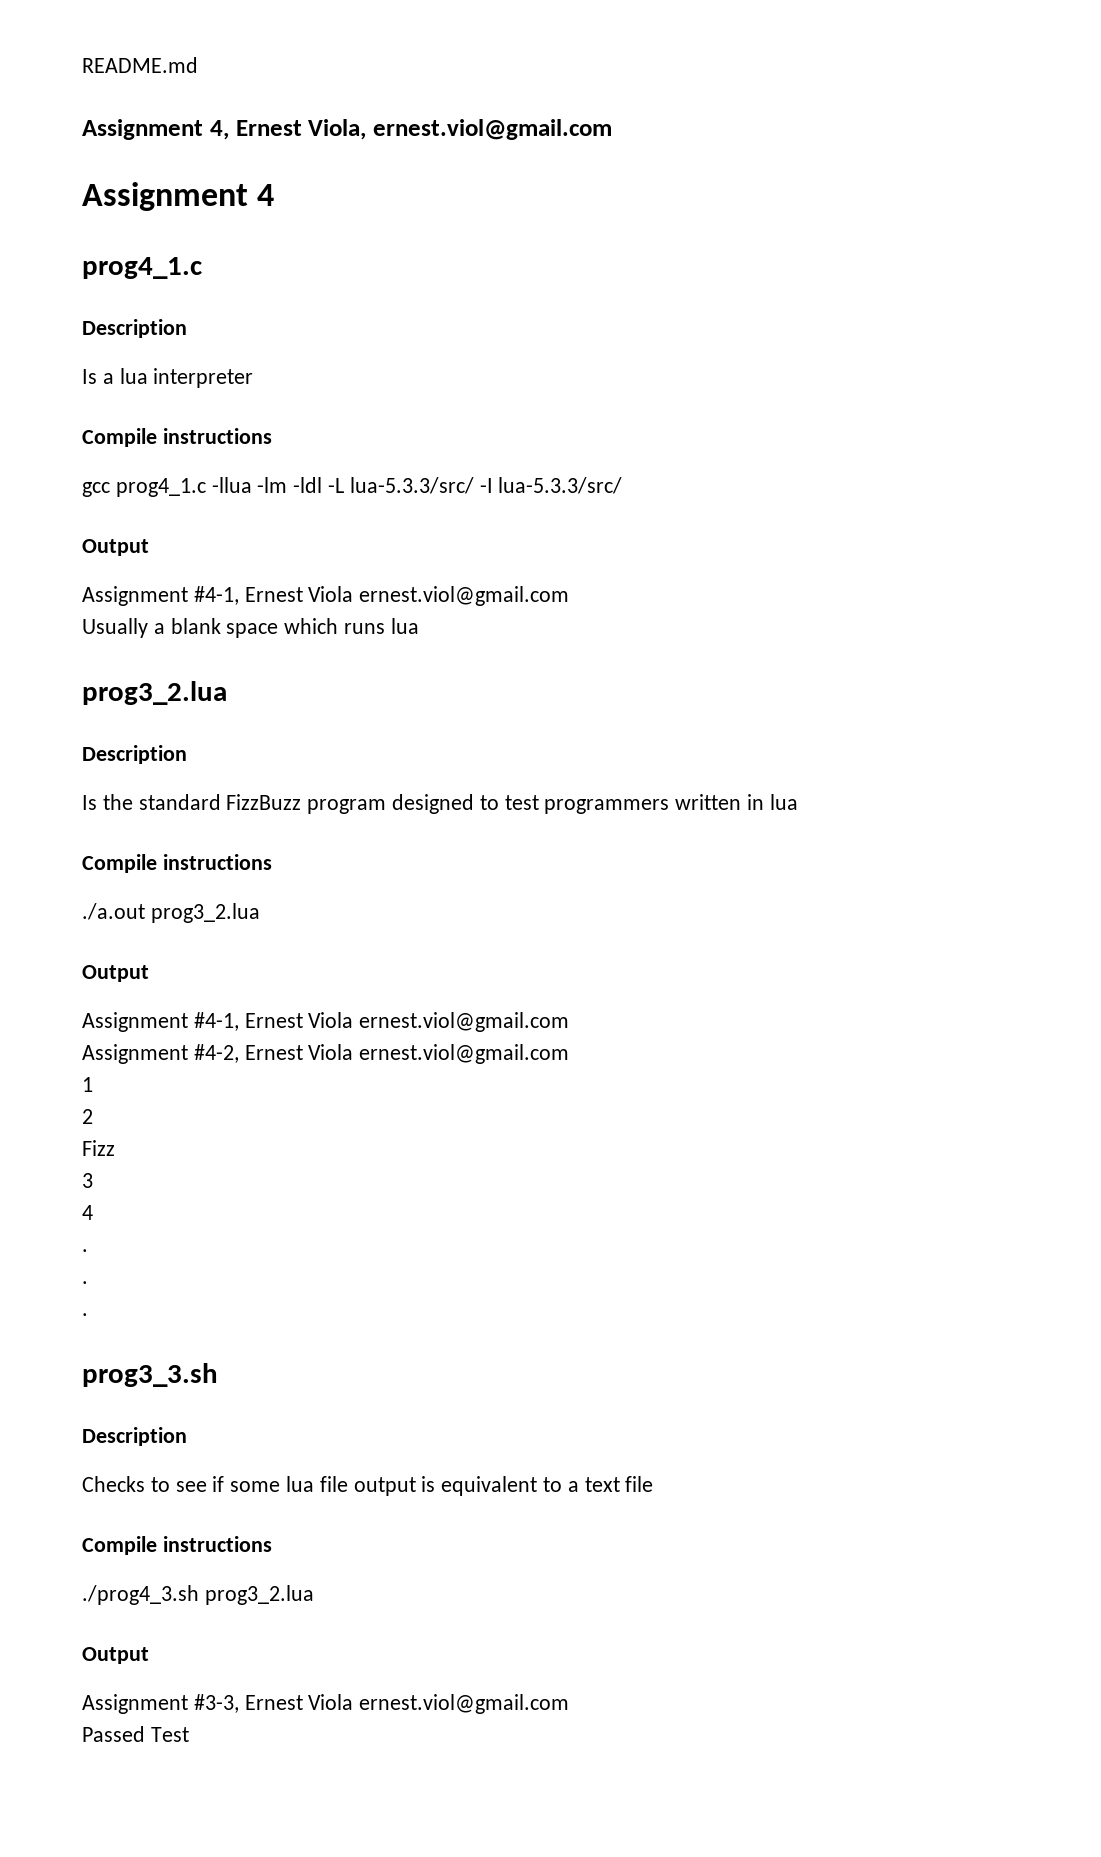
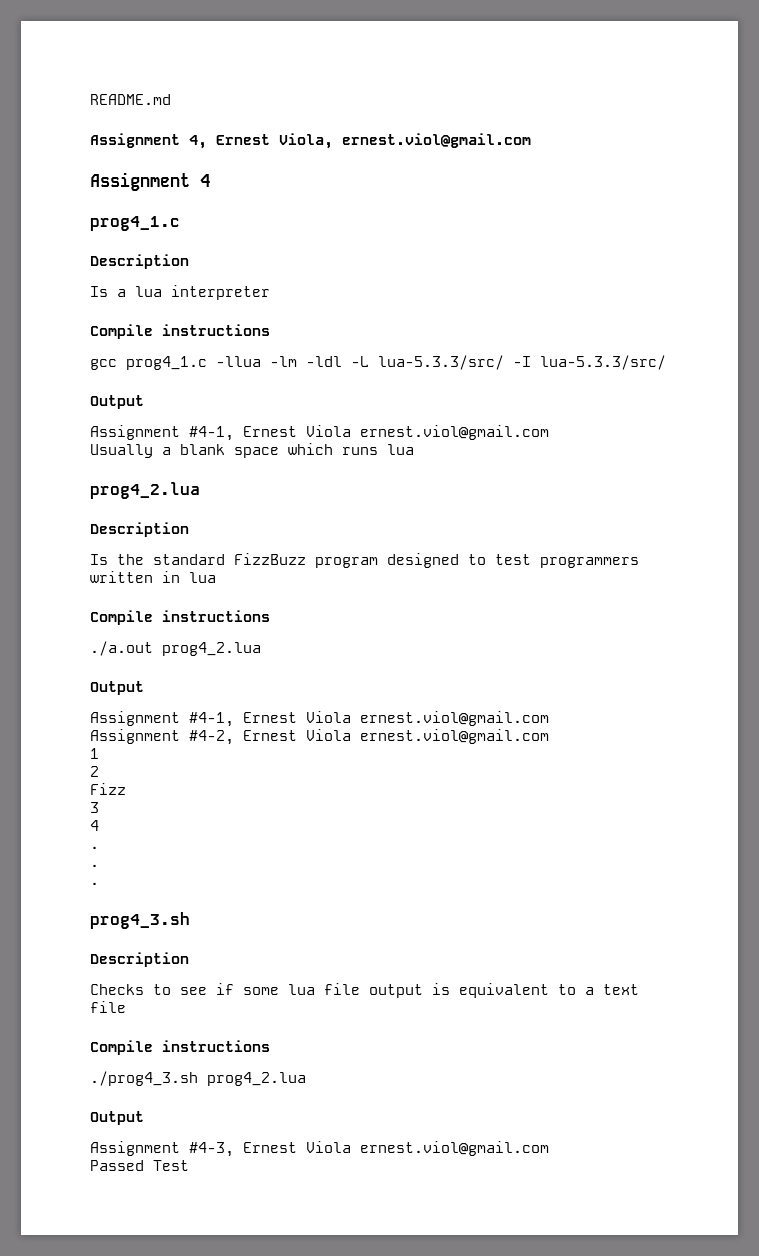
[82,681,227,705] prog3_2.lua -> [90,482,200,499] prog4_2.lua
[150,903,260,923] prog3_2.lua -> [162,642,261,656] prog4_2.lua
[82,1363,218,1387] prog3_3.sh -> [90,912,190,929] prog4_3.sh
[204,1585,314,1605] [82,1647,149,1664] [82,1694,239,1714] prog3_2.lua // Output // Assignment #3-3, -> [207,1072,306,1086] [90,1111,144,1125] [90,1141,234,1157] prog4_2.lua // Output // Assignment #4-3,

